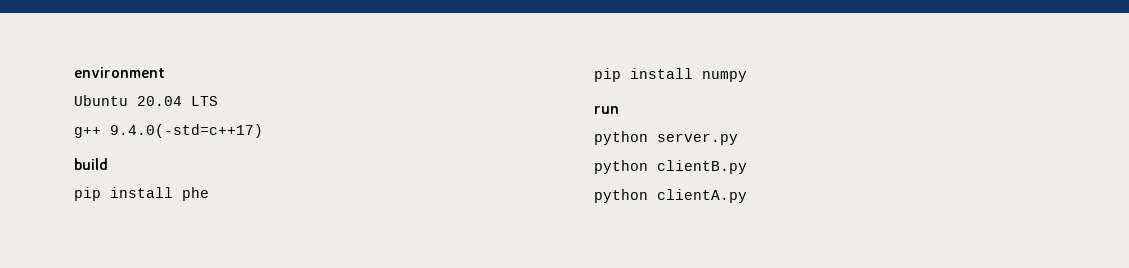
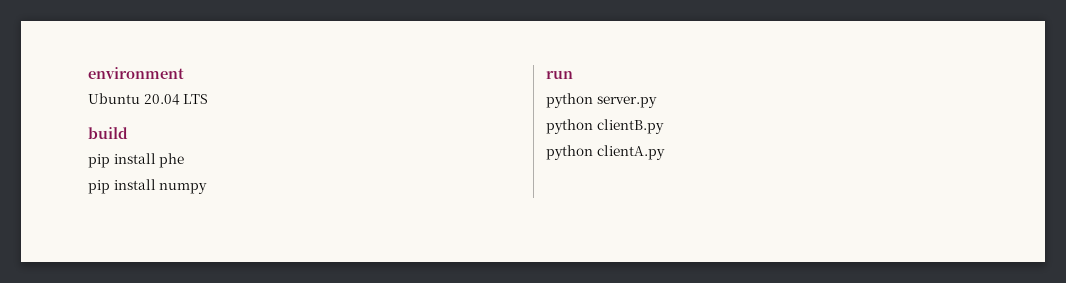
[74,124,263,138] // g++ 9.4.0(-std=c++17) -> (209, 99) none

